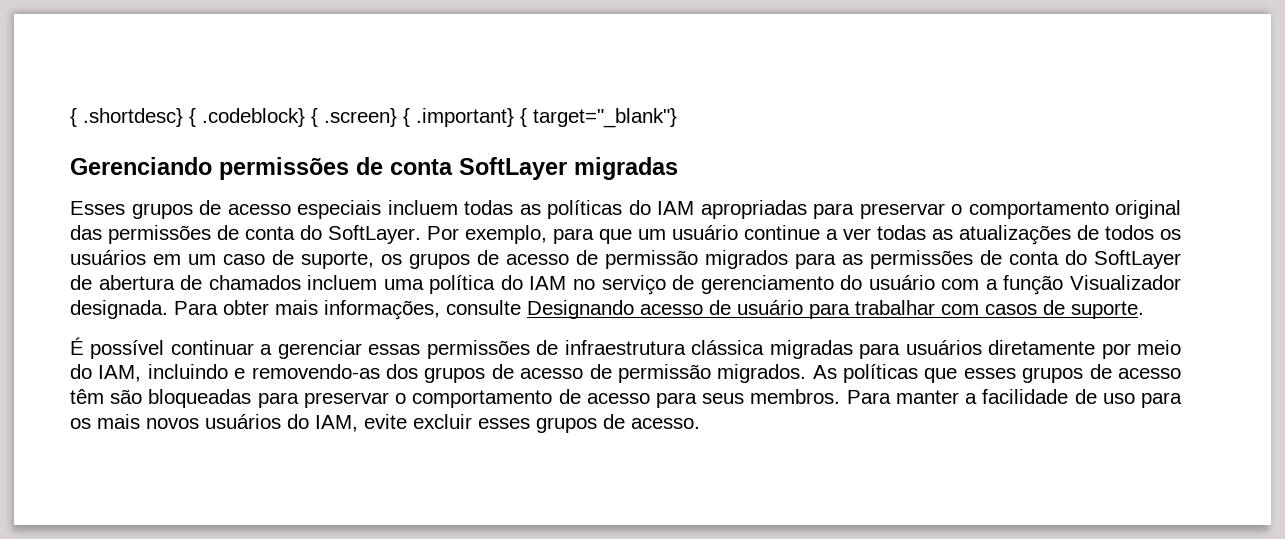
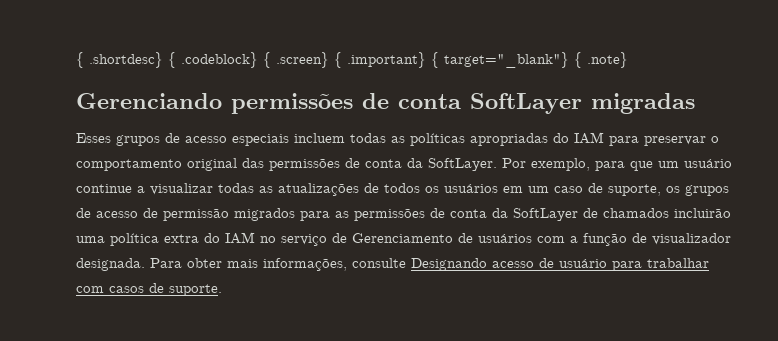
(677, 118) none -> [574,52,628,68] { .note}
[628,200,807,219] do IAM apropriadas -> [470,132,604,146] apropriadas do IAM
[300,225,322,240] do -> [407,158,423,168] da
[843,228,871,240] ver -> [150,183,213,195] visualizar
[1065,250,1087,265] do -> [492,208,508,218] da
[98,275,378,290] abertura de chamados incluem -> [603,208,731,218] chamados incluirão
(496, 284) none -> [164,234,199,243] extra
[700,275,935,294] gerenciamento do usuário -> [352,233,532,243] Gerenciamento de usuários
[1069,275,1181,290] Visualizador -> [632,233,731,245] de visualizador
[70,337,1181,359] [70,364,1182,383] [70,389,1182,408] [70,414,700,433] // É possível continuar a gerenciar essas permissões de infraestrutura clássica migradas para usuários diretamente por meio do IAM, incluindo e removendo-as dos grupos de acesso de permissão migrados. As políticas que esses grupos de acesso têm são bloqueadas para preservar o comportamento de acesso para seus membros. Para manter a facilidade de uso para os mais novos usuários do IAM, evite excluir esses grupos de acesso. -> (222, 290) none

